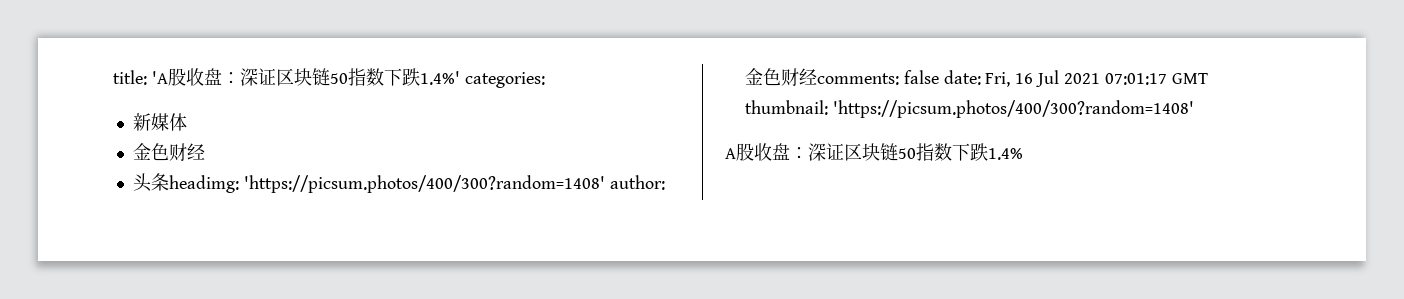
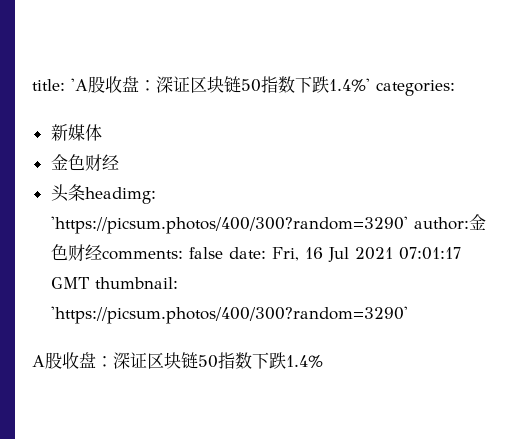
[243,175,605,193] 'https://picsum.photos/400/300?random=1408' -> [50,216,408,234] 'https://picsum.photos/400/300?random=3290'
[832,100,1194,118] 'https://picsum.photos/400/300?random=1408' -> [50,306,408,324] 'https://picsum.photos/400/300?random=3290'

